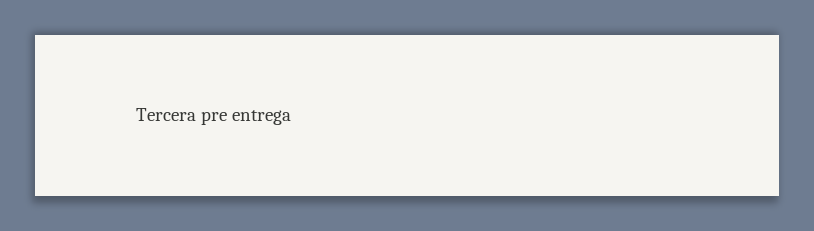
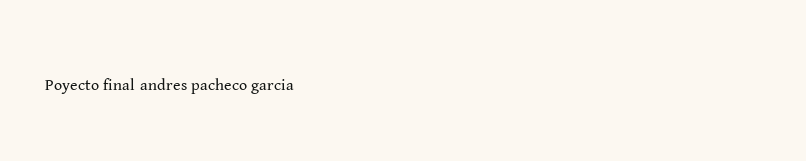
[136,108,292,125] Tercera pre entrega -> [45,78,295,94] Poyecto final andres pacheco garcia

